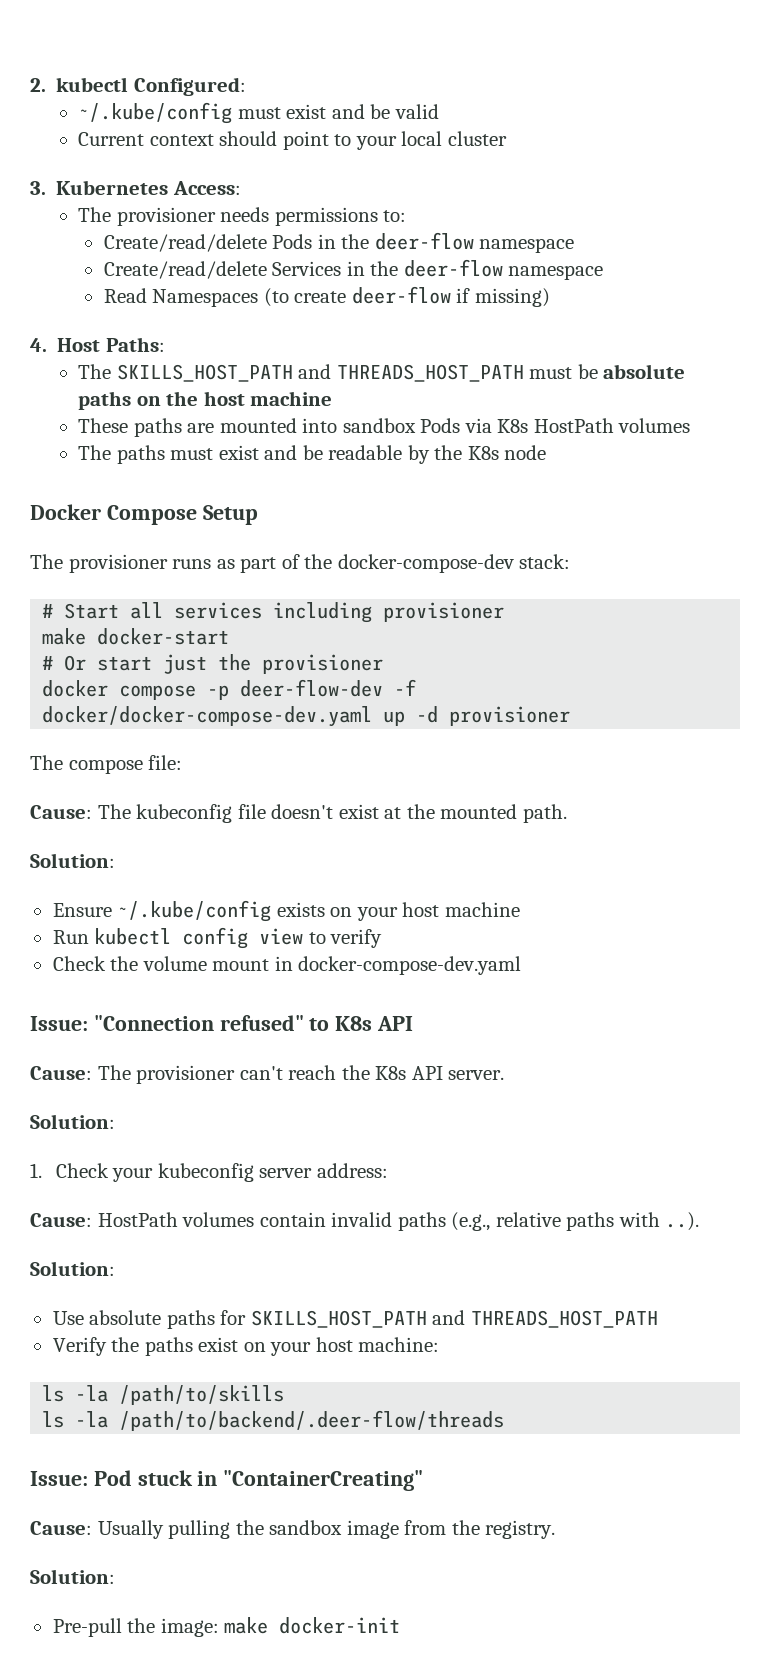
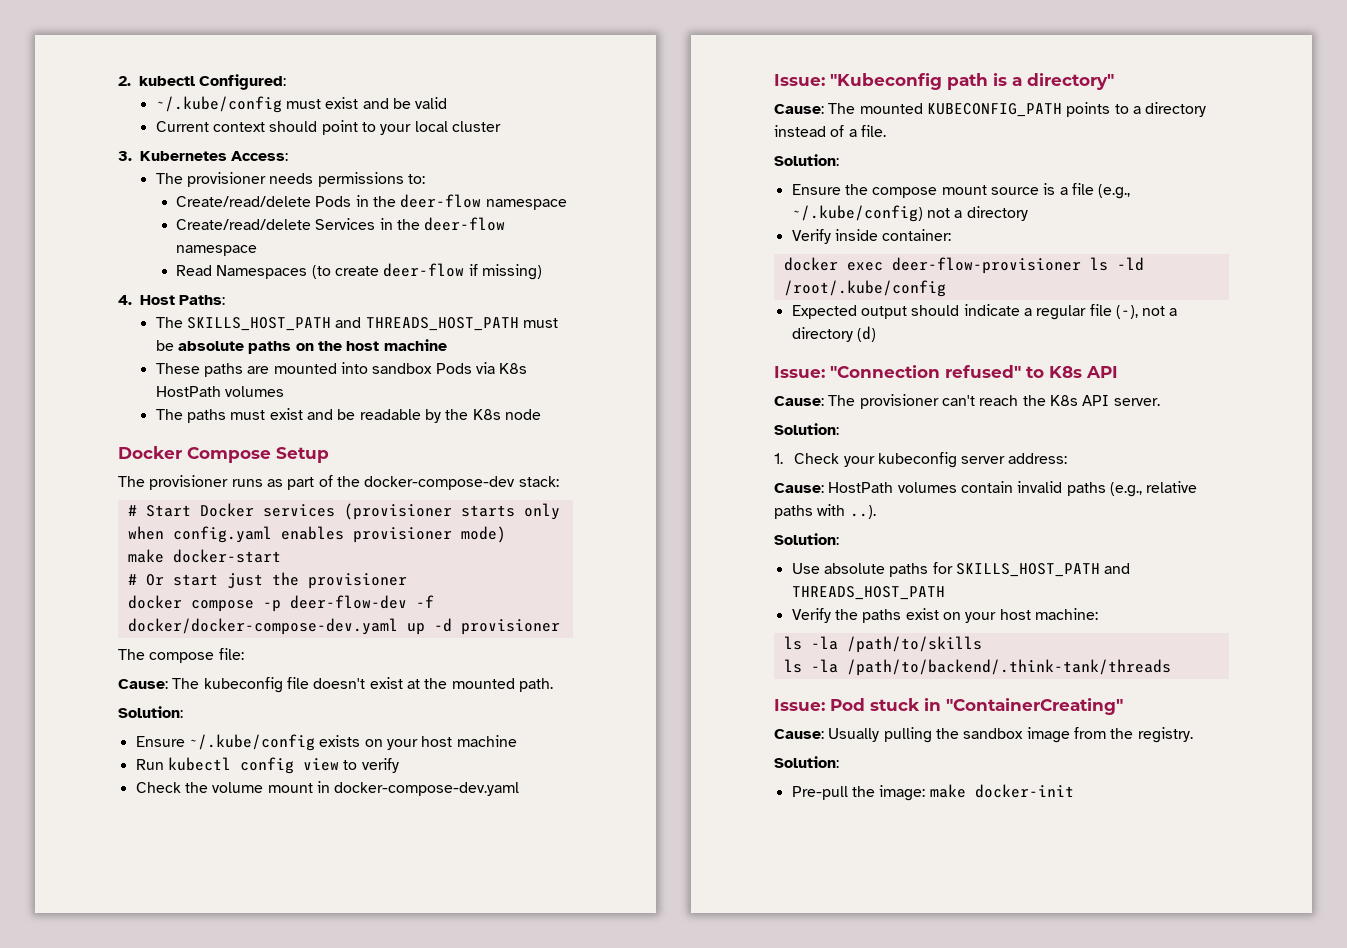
[130,602,505,623] all services including provisioner -> [199,503,560,520] [127,526,506,543] Docker services (provisioner starts only when config.yaml enables provisioner mode)
(522, 965) none -> [774,73,1114,90] [774,102,1207,117] [774,125,886,137] [774,154,839,166] [791,183,1131,199] [791,205,1028,222] [791,229,952,244] [783,257,1144,274] [783,280,946,297] [791,304,1178,320] [791,326,876,342] // Issue: "Kubeconfig path is a directory" // Cause: The mounted KUBECONFIG_PATH points to a directory instead of a file. // Solution: // Ensure the compose mount source is a file (e.g., ~/.kube/config) not a directory // Verify inside container: // docker exec deer-flow-provisioner ls -ld /root/.kube/config // Expected output should indicate a regular file (-), not a directory (d)
[119,1410,505,1431] /path/to/backend/.deer-flow/threads -> [846,659,1171,676] /path/to/backend/.think-tank/threads

